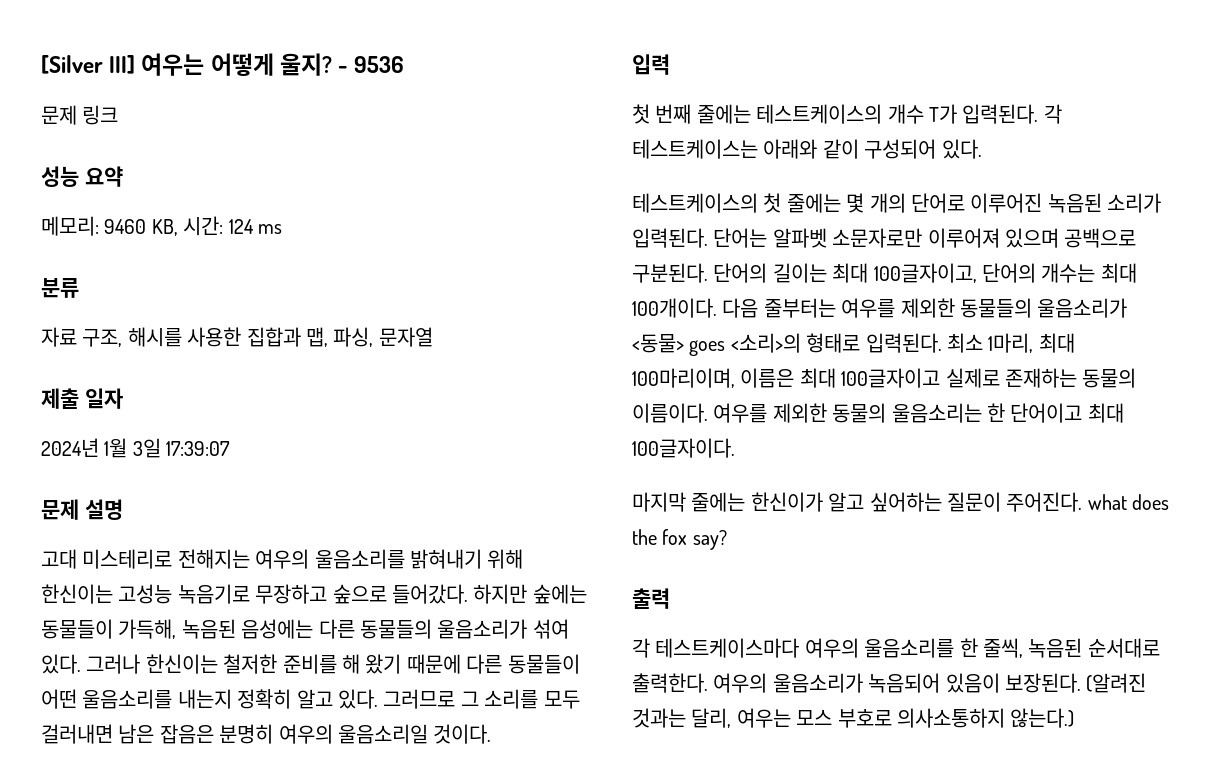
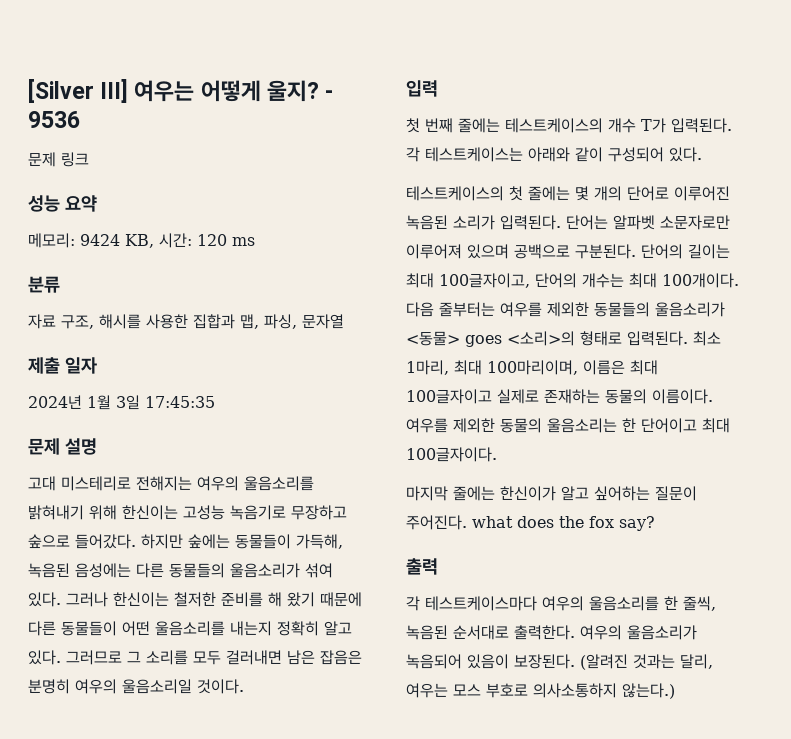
[104,219,147,234] 9460 -> [80,234,120,246] 9424
[228,219,254,234] 124 -> [197,234,227,246] 120
[166,441,231,456] 17:39:07 -> [145,396,215,408] 17:45:35

